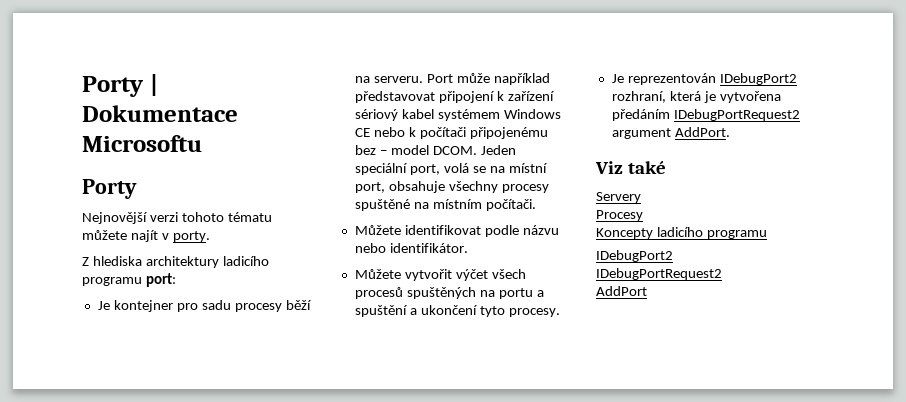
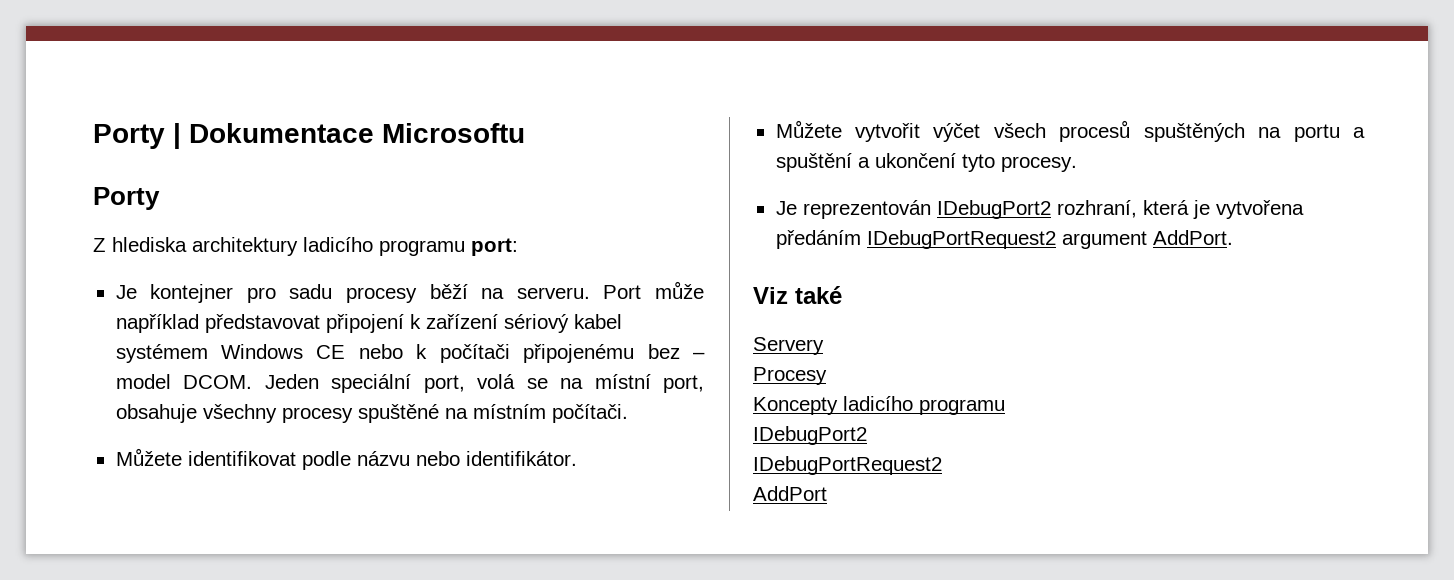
[82,212,272,224] [82,230,210,242] // Nejnovější verzi tohoto tématu můžete najít v porty. -> (160, 198) none

